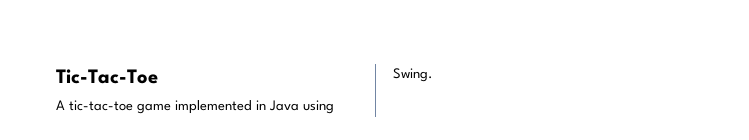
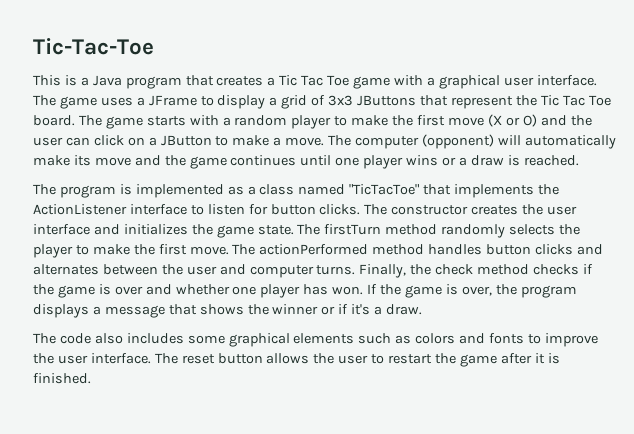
[56,100,334,114] [393,68,433,82] A tic-tac-toe game implemented in Java using Swing. -> [33,75,597,89] [33,95,611,109] [33,114,592,129] [33,134,616,149] [33,155,579,169] [33,184,560,198] [33,204,578,215] [33,224,581,238] [33,244,603,258] [33,264,593,278] [33,284,577,298] [33,304,423,318] [33,333,598,347] [33,353,560,367] [33,373,91,384] This is a Java program that creates a Tic Tac Toe game with a graphical user interface. The game uses a JFrame to display a grid of 3x3 JButtons that represent the Tic Tac Toe board. The game starts with a random player to make the first move (X or O) and the user can click on a JButton to make a move. The computer (opponent) will automatically make its move and the game continues until one player wins or a draw is reached. // The program is implemented as a class named "TicTacToe" that implements the ActionListener interface to listen for button clicks. The constructor creates the user interface and initializes the game state. The firstTurn method randomly selects the player to make the first move. The actionPerformed method handles button clicks and alternates between the user and computer turns. Finally, the check method checks if the game is over and whether one player has won. If the game is over, the program displays a message that shows the winner or if it's a draw. // The code also includes some graphical elements such as colors and fonts to improve the user interface. The reset button allows the user to restart the game after it is finished.

